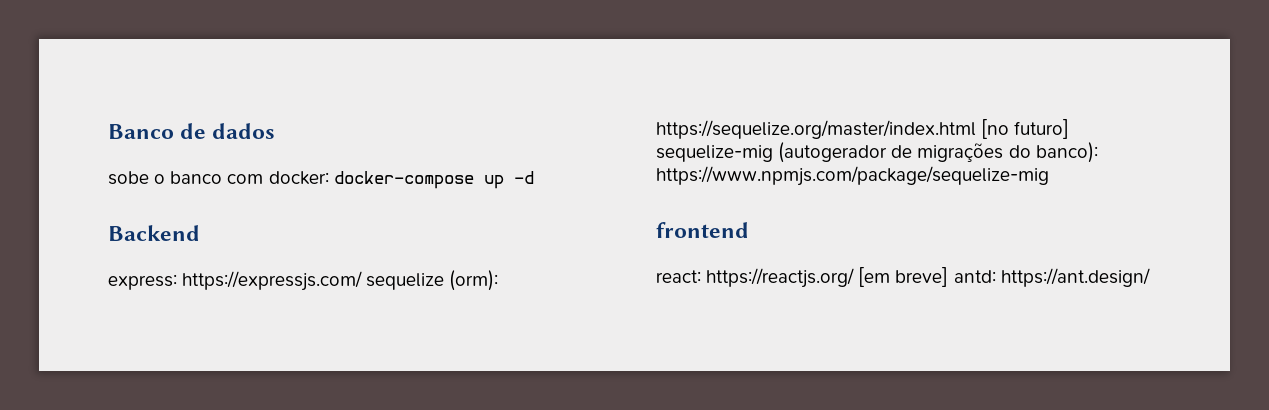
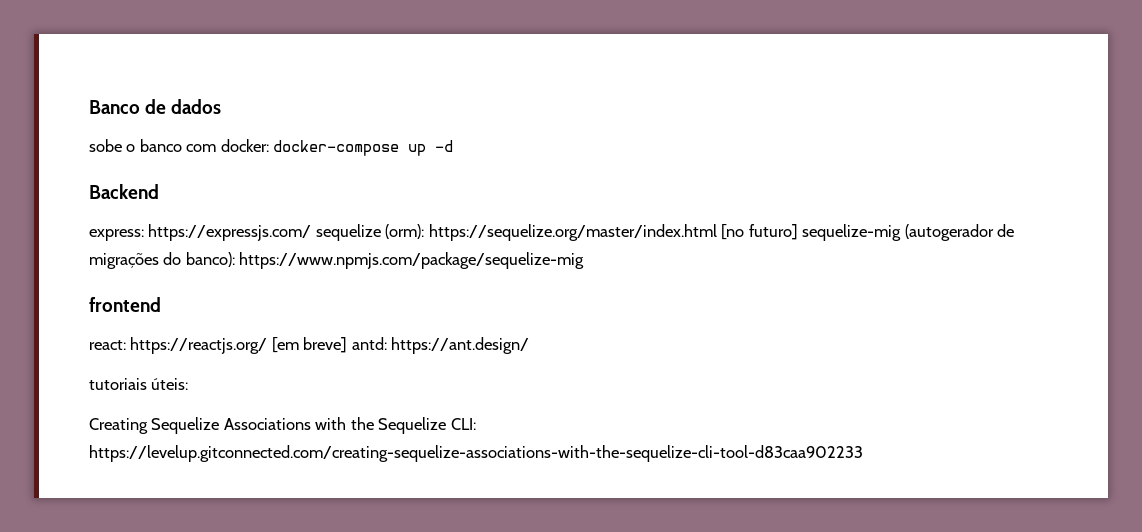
(1150, 277) none -> [89,378,189,390] [89,417,476,434] [89,445,863,462] // tutoriais úteis: // Creating Sequelize Associations with the Sequelize CLI: https://levelup.gitconnected.com/creating-sequelize-associations-with-the-sequelize-cli-tool-d83caa902233

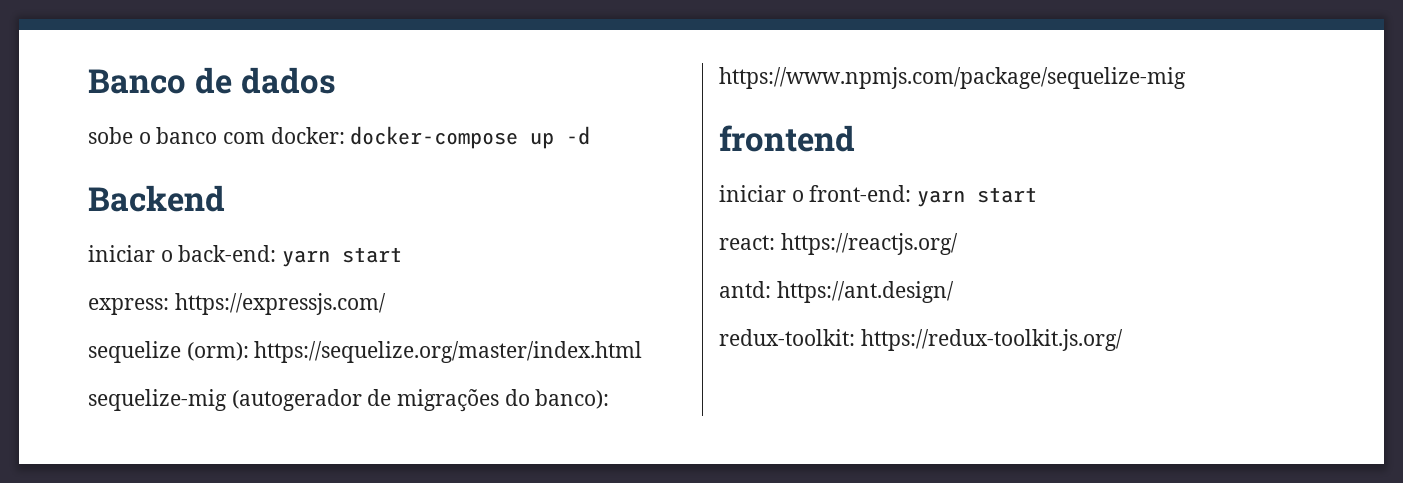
(159, 191) none -> [88,245,403,267] // iniciar o back-end: yarn start
(312, 232) none -> (386, 304) //
[721,224,798,240] [no futuro] -> (643, 352) //
(161, 304) none -> [719,185,1038,207] // iniciar o front-end: yarn start
[271,337,348,353] [em breve] -> (958, 244) //
[89,378,189,390] [89,417,476,434] [89,445,863,462] tutoriais úteis: // Creating Sequelize Associations with the Sequelize CLI: https://levelup.gitconnected.com/creating-sequelize-associations-with-the-sequelize-cli-tool-d83caa902233 -> [719,329,1123,351] redux-toolkit: https://redux-toolkit.js.org/

